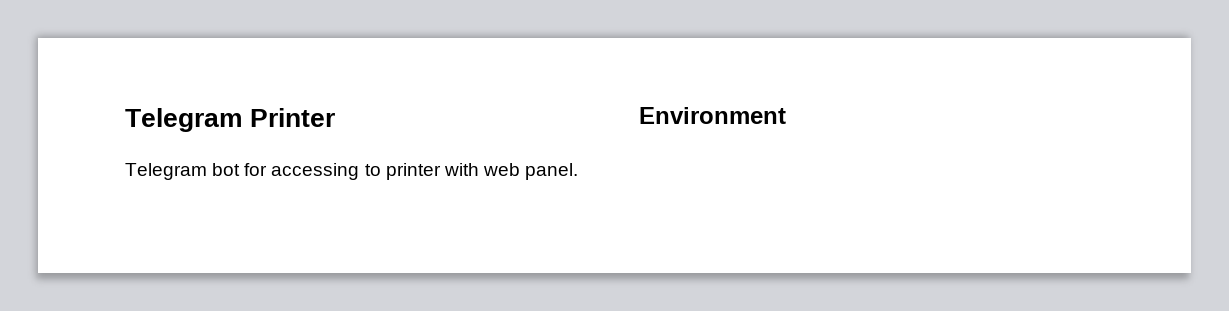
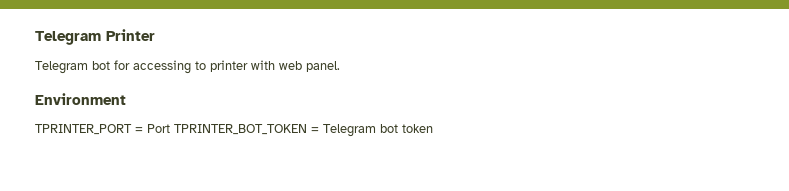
(786, 115) none -> [35,124,433,137] // TPRINTER_PORT = Port TPRINTER_BOT_TOKEN = Telegram bot token

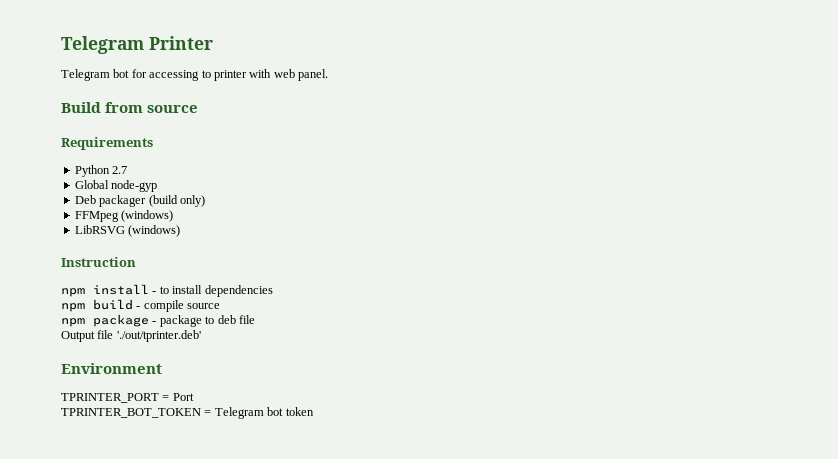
(340, 66) none -> [61,102,199,113] [61,137,153,150] [74,165,128,177] [74,180,158,192] [74,195,205,207] [74,210,174,222] [74,225,181,237] [61,257,136,267] [61,284,273,297] [61,299,221,312] [61,314,255,327] [61,330,201,342] // Build from source // Requirements // Python 2.7 // Global node-gyp // Deb packager (build only) // FFMpeg (windows) // LibRSVG (windows) // Instruction // npm install - to install dependencies // npm build - compile source // npm package - package to deb file // Output file './out/tprinter.deb'
(170, 128) none -> (194, 397) //

